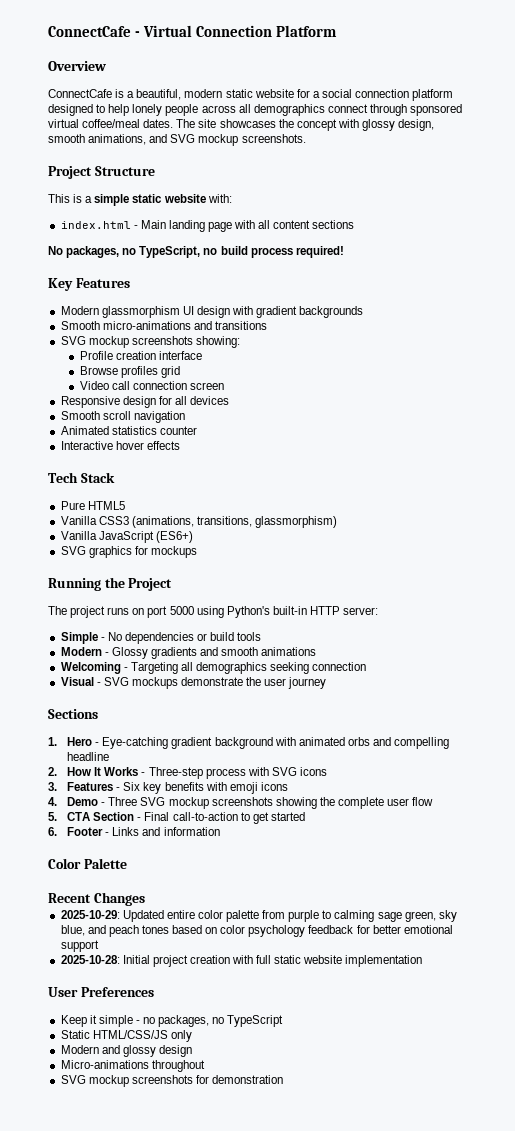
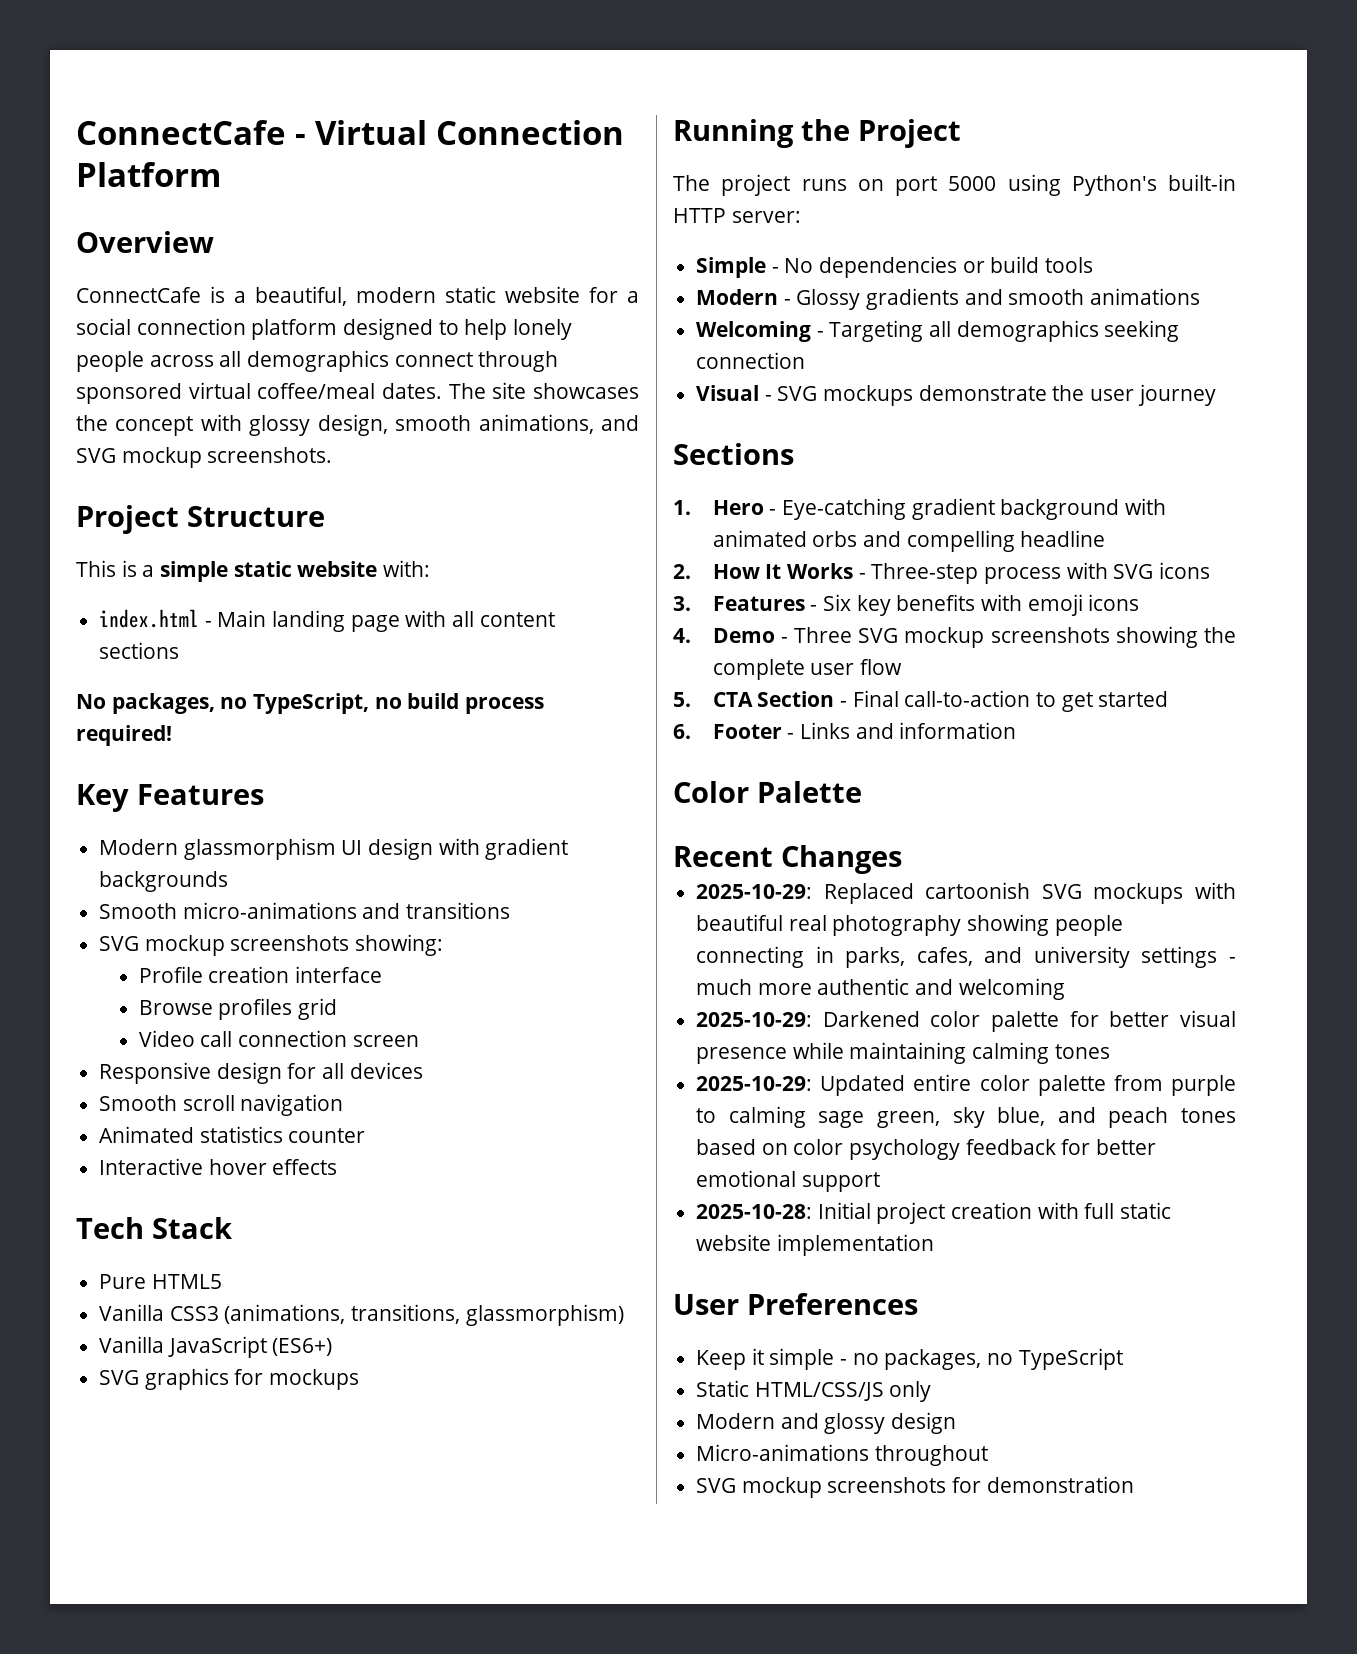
(145, 899) none -> [696,882,1236,904] [696,914,1123,936] [696,946,1236,968] [696,978,1065,1000] [696,1010,1236,1032] [696,1042,1110,1064] // 2025-10-29: Replaced cartoonish SVG mockups with beautiful real photography showing people connecting in parks, cafes, and university settings - much more authentic and welcoming // 2025-10-29: Darkened color palette for better visual presence while maintaining calming tones

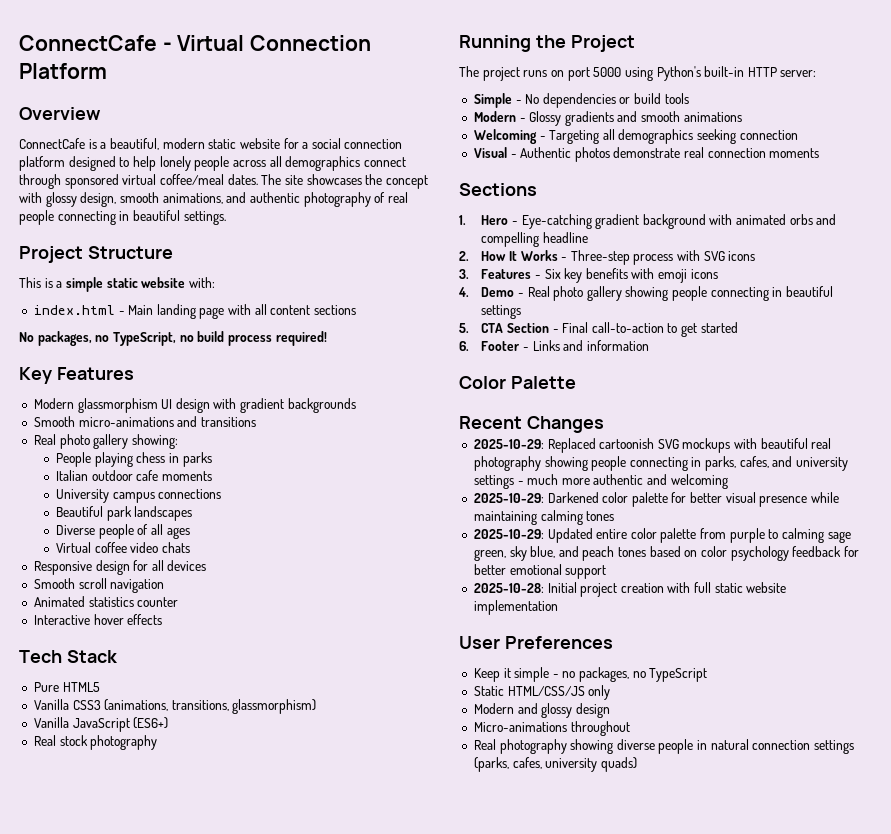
[76,447,333,468] SVG mockup screenshots. -> [249,192,408,207] [19,210,226,225] authentic photography of real people connecting in beautiful settings.
[99,934,444,956] [138,966,383,983] [138,998,338,1020] [138,1030,419,1047] SVG mockup screenshots showing: // Profile creation interface // Browse profiles grid // Video call connection screen -> [33,434,178,449] [56,452,212,467] [56,470,213,481] [56,489,222,503] [56,506,193,521] [56,524,190,539] [56,542,191,553] Real photo gallery showing: // People playing chess in parks // Italian outdoor cafe moments // University campus connections // Beautiful park landscapes // Diverse people of all ages // Virtual coffee video chats
[99,1368,360,1390] SVG graphics for mockups -> [33,735,158,750] Real stock photography
[777,384,1216,406] SVG mockups demonstrate the user journey -> [520,147,820,162] Authentic photos demonstrate real connection moments
[793,626,1236,648] [712,659,902,680] Three SVG mockup screenshots showing the complete user flow -> [527,286,834,301] [481,305,522,319] Real photo gallery showing people connecting in beautiful settings
[696,1476,1134,1498] SVG mockup screenshots for demonstration -> [473,739,855,754] [473,757,637,772] Real photography showing diverse people in natural connection settings (parks, cafes, university quads)

